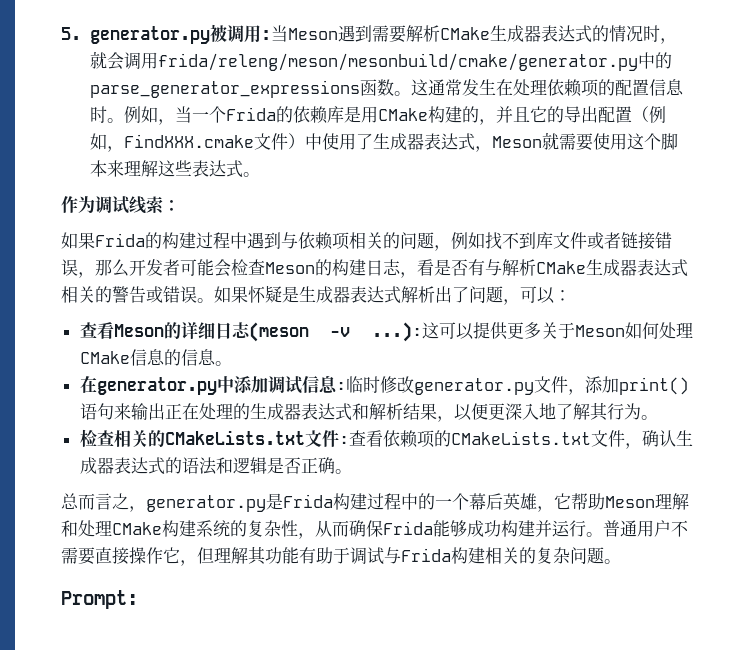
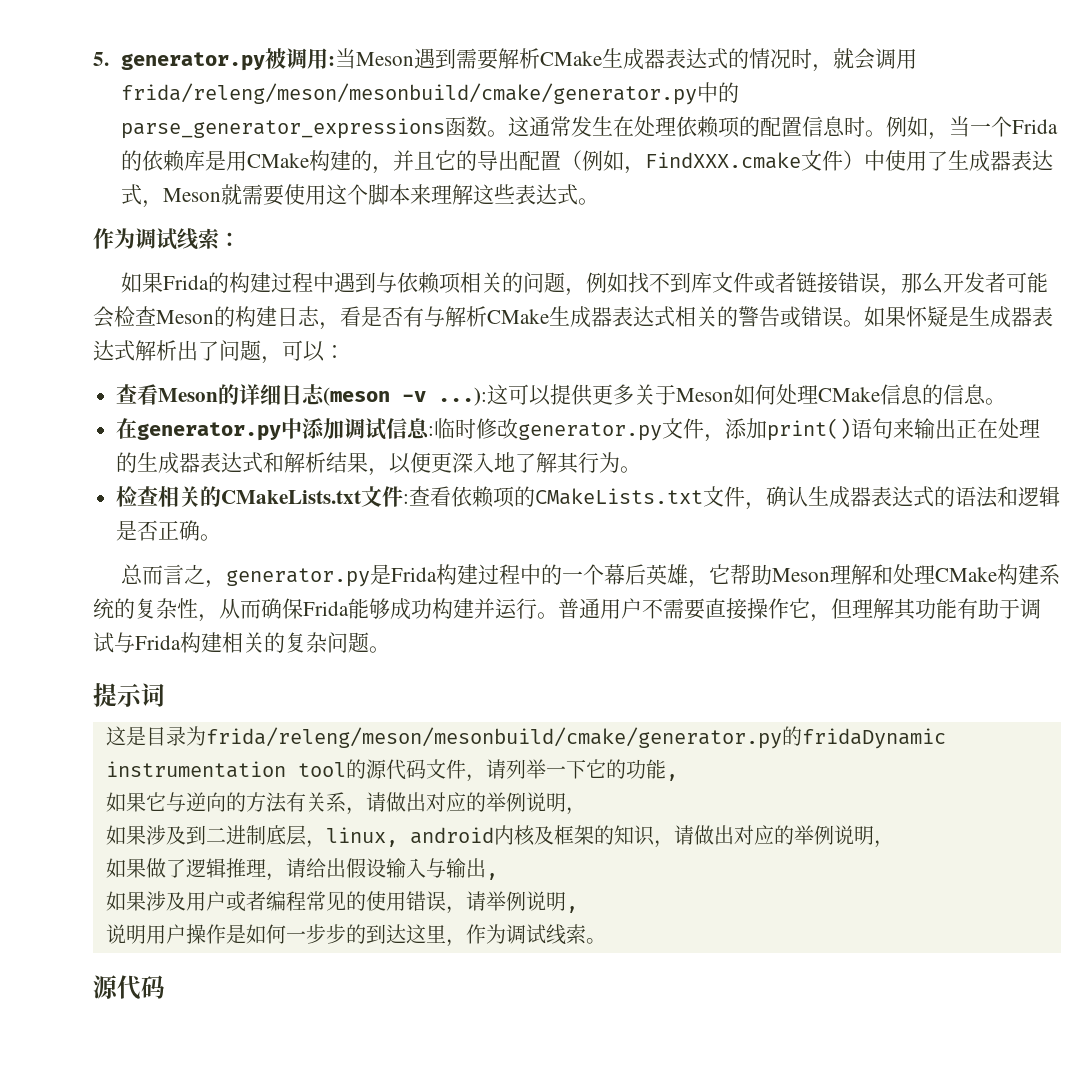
[61,590,138,609] Prompt: -> [93,683,165,707] [105,726,946,749] [105,759,678,782] [105,792,586,815] [105,825,894,848] [105,858,498,881] [105,891,578,914] [105,924,606,947] [93,975,165,1000] 提示词 // 这是目录为frida/releng/meson/mesonbuild/cmake/generator.py的fridaDynamic instrumentation tool的源代码文件，请列举一下它的功能, // 如果它与逆向的方法有关系，请做出对应的举例说明， // 如果涉及到二进制底层，linux, android内核及框架的知识，请做出对应的举例说明， // 如果做了逻辑推理，请给出假设输入与输出, // 如果涉及用户或者编程常见的使用错误，请举例说明, // 说明用户操作是如何一步步的到达这里，作为调试线索。 // 源代码

